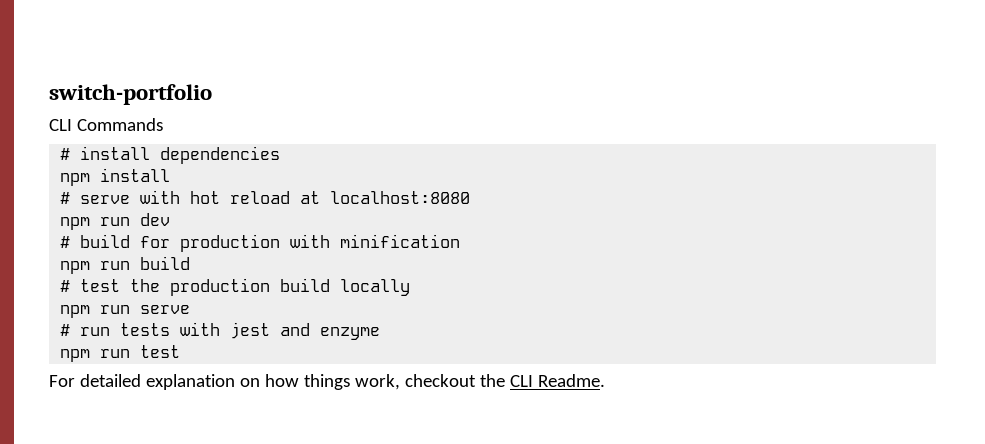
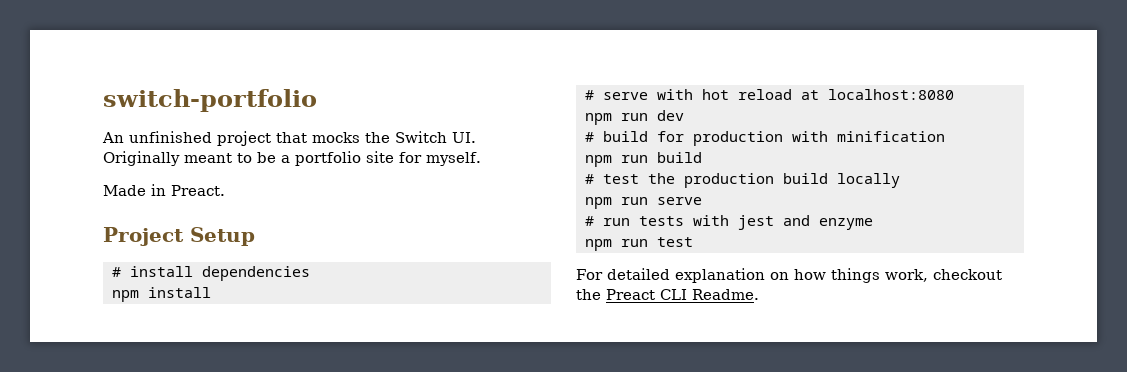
[49,118,163,131] CLI Commands -> [102,131,476,146] [103,151,481,166] [103,184,225,196] [103,227,255,246] An unfinished project that mocks the Switch UI. Originally meant to be a portfolio site for myself. // Made in Preact. // Project Setup
(505, 380) none -> [606,289,655,300] Preact

